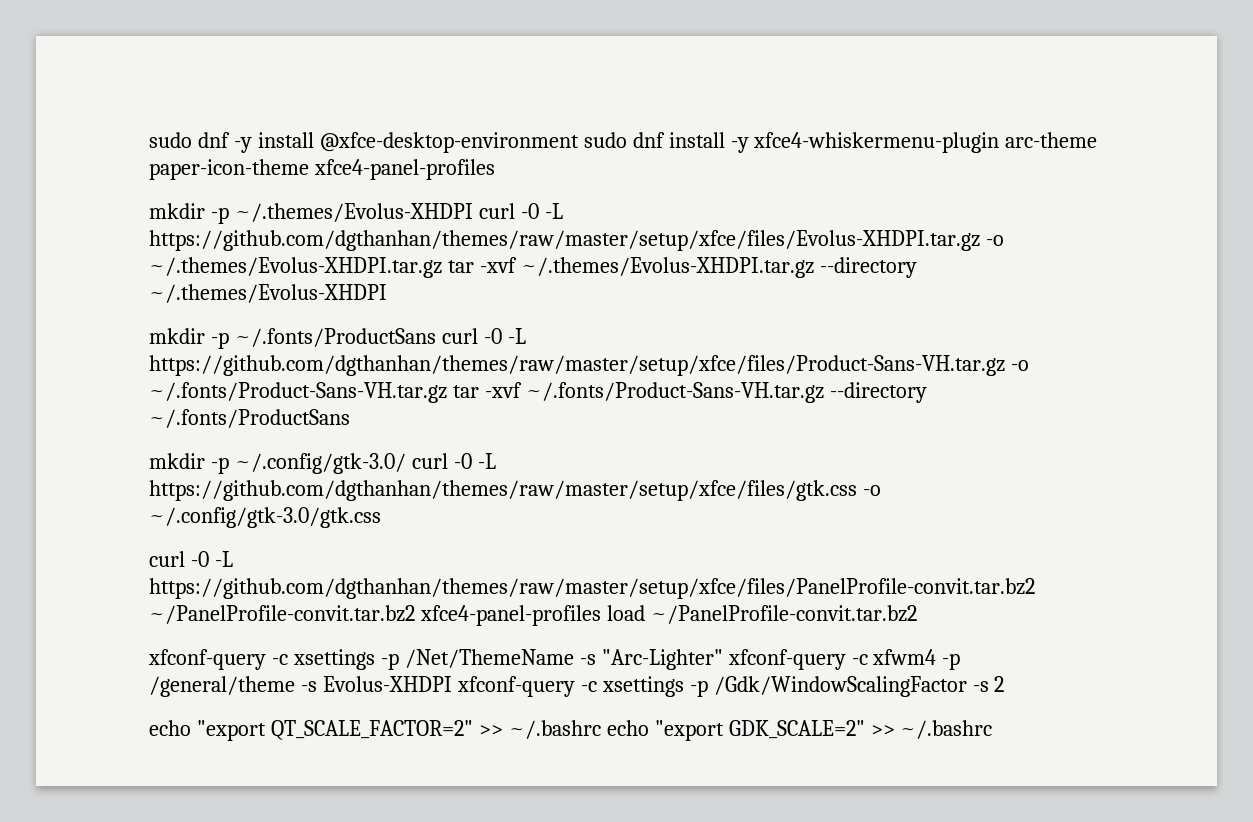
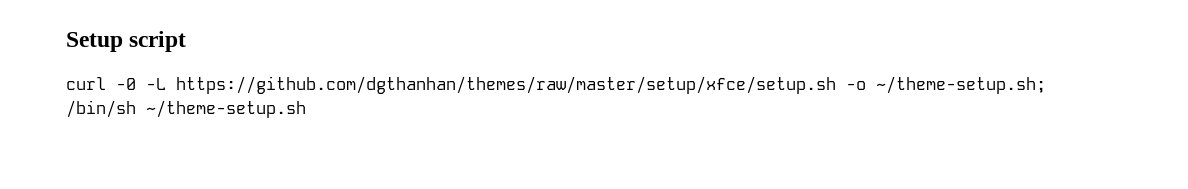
[149,132,1098,153] [149,159,495,180] [149,203,563,224] [149,230,1004,251] [149,257,917,278] [149,284,387,303] [149,328,526,349] [149,355,1029,376] [149,382,927,403] [149,409,350,428] [149,453,496,474] [149,480,881,501] [149,507,381,528] [149,551,233,567] [149,578,1035,599] [149,605,917,626] [148,649,961,670] [149,676,1005,697] [149,720,993,741] sudo dnf -y install @xfce-desktop-environment sudo dnf install -y xfce4-whiskermenu-plugin arc-theme paper-icon-theme xfce4-panel-profiles // mkdir -p ~/.themes/Evolus-XHDPI curl -0 -L https://github.com/dgthanhan/themes/raw/master/setup/xfce/files/Evolus-XHDPI.tar.gz -o ~/.themes/Evolus-XHDPI.tar.gz tar -xvf ~/.themes/Evolus-XHDPI.tar.gz --directory ~/.themes/Evolus-XHDPI // mkdir -p ~/.fonts/ProductSans curl -0 -L https://github.com/dgthanhan/themes/raw/master/setup/xfce/files/Product-Sans-VH.tar.gz -o ~/.fonts/Product-Sans-VH.tar.gz tar -xvf ~/.fonts/Product-Sans-VH.tar.gz --directory ~/.fonts/ProductSans // mkdir -p ~/.config/gtk-3.0/ curl -0 -L https://github.com/dgthanhan/themes/raw/master/setup/xfce/files/gtk.css -o ~/.config/gtk-3.0/gtk.css // curl -0 -L https://github.com/dgthanhan/themes/raw/master/setup/xfce/files/PanelProfile-convit.tar.bz2 ~/PanelProfile-convit.tar.bz2 xfce4-panel-profiles load ~/PanelProfile-convit.tar.bz2 // xfconf-query -c xsettings -p /Net/ThemeName -s "Arc-Lighter" xfconf-query -c xfwm4 -p /general/theme -s Evolus-XHDPI xfconf-query -c xsettings -p /Gdk/WindowScalingFactor -s 2 // echo "export QT_SCALE_FACTOR=2" >> ~/.bashrc echo "export GDK_SCALE=2" >> ~/.bashrc -> [66,31,187,52] [66,76,1046,94] [66,100,306,118] Setup script // curl -0 -L https://github.com/dgthanhan/themes/raw/master/setup/xfce/setup.sh -o ~/theme-setup.sh; /bin/sh ~/theme-setup.sh

